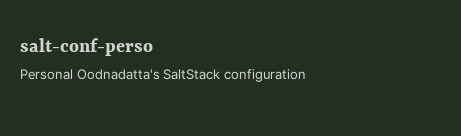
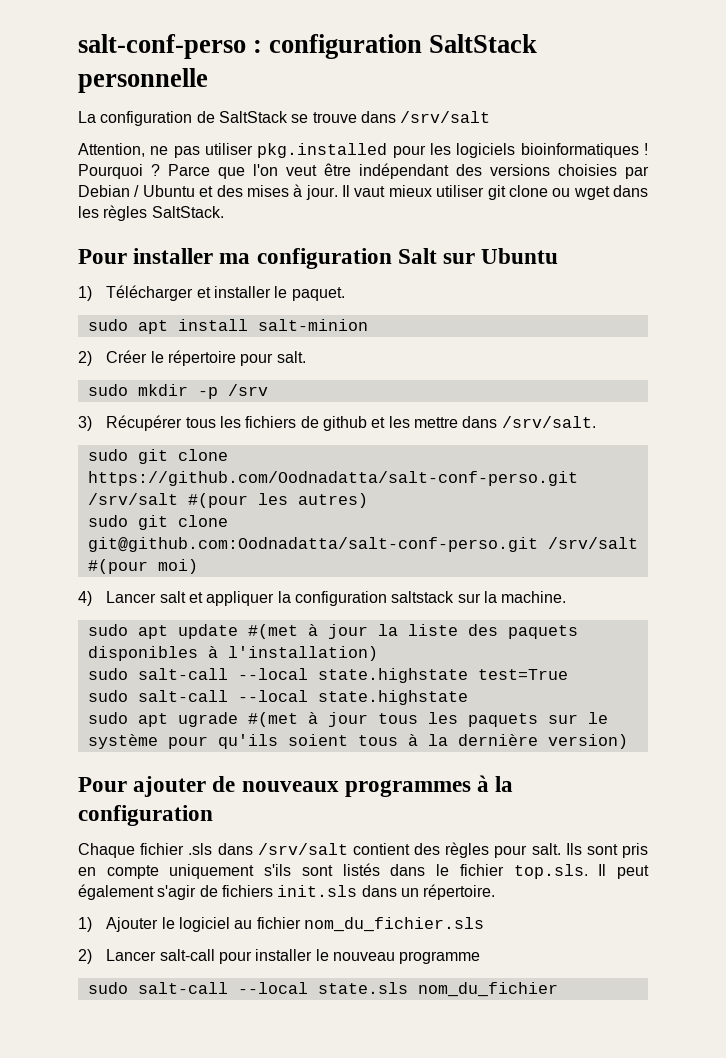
[20,69,306,82] // Personal Oodnadatta's SaltStack configuration -> [253,34,538,59] [78,68,208,93] [78,111,491,126] [78,143,648,158] [78,163,649,179] [78,184,648,200] [78,205,224,221] [78,248,559,269] [78,285,345,301] [87,319,368,334] [78,350,306,366] [87,384,268,399] [78,415,596,431] [87,449,228,464] [87,471,578,486] [87,493,368,508] [87,515,228,530] [87,537,638,552] [87,559,198,574] [78,591,567,606] [87,624,578,639] [87,646,378,661] [87,668,568,683] [87,690,468,705] [87,712,608,727] [87,734,628,749] [78,775,514,797] [78,805,213,826] [78,842,649,858] [78,863,650,879] [78,884,496,900] [78,917,485,932] [78,949,481,964] [87,982,558,997] : configuration SaltStack personnelle // La configuration de SaltStack se trouve dans /srv/salt // Attention, ne pas utiliser pkg.installed pour les logiciels bioinformatiques ! Pourquoi ? Parce que l'on veut être indépendant des versions choisies par Debian / Ubuntu et des mises à jour. Il vaut mieux utiliser git clone ou wget dans les règles SaltStack. // Pour installer ma configuration Salt sur Ubuntu // 1) Télécharger et installer le paquet. // sudo apt install salt-minion // 2) Créer le répertoire pour salt. // sudo mkdir -p /srv // 3) Récupérer tous les fichiers de github et les mettre dans /srv/salt. // sudo git clone https://github.com/Oodnadatta/salt-conf-perso.git /srv/salt #(pour les autres) // sudo git clone git@github.com:Oodnadatta/salt-conf-perso.git /srv/salt #(pour moi) // 4) Lancer salt et appliquer la configuration saltstack sur la machine. // sudo apt update #(met à jour la liste des paquets disponibles à l'installation) // sudo salt-call --local state.highstate test=True // sudo salt-call --local state.highstate // sudo apt ugrade #(met à jour tous les paquets sur le système pour qu'ils soient tous à la dernière version) // Pour ajouter de nouveaux programmes à la configuration // Chaque fichier .sls dans /srv/salt contient des règles pour salt. Ils sont pris en compte uniquement s'ils sont listés dans le fichier top.sls. Il peut également s'agir de fichiers init.sls dans un répertoire. // 1) Ajouter le logiciel au fichier nom_du_fichier.sls // 2) Lancer salt-call pour installer le nouveau programme // sudo salt-call --local state.sls nom_du_fichier

